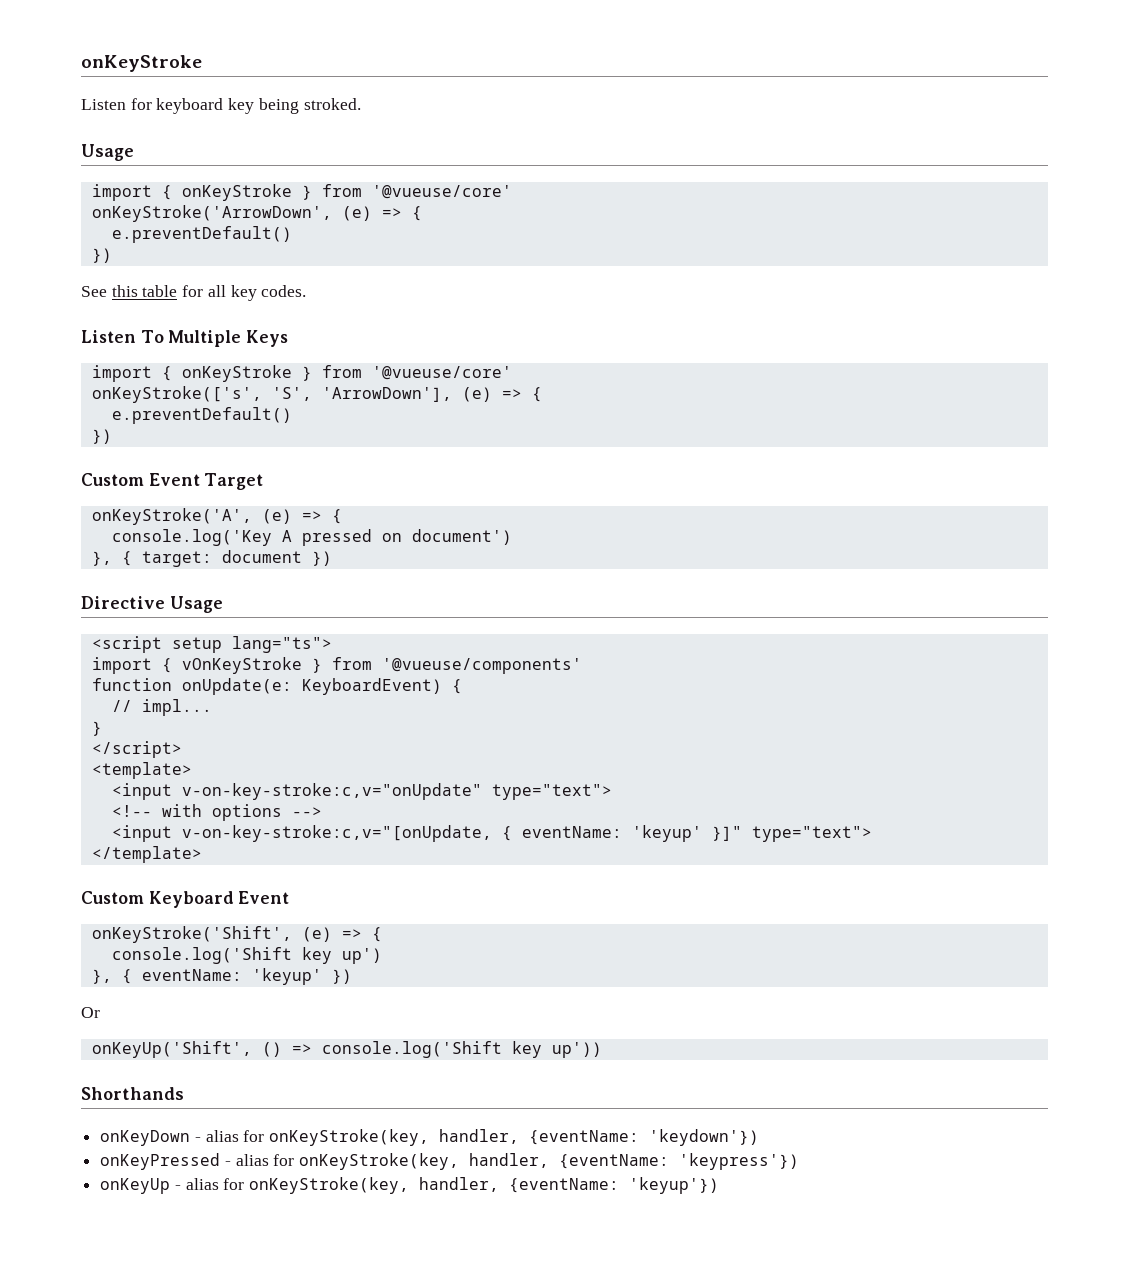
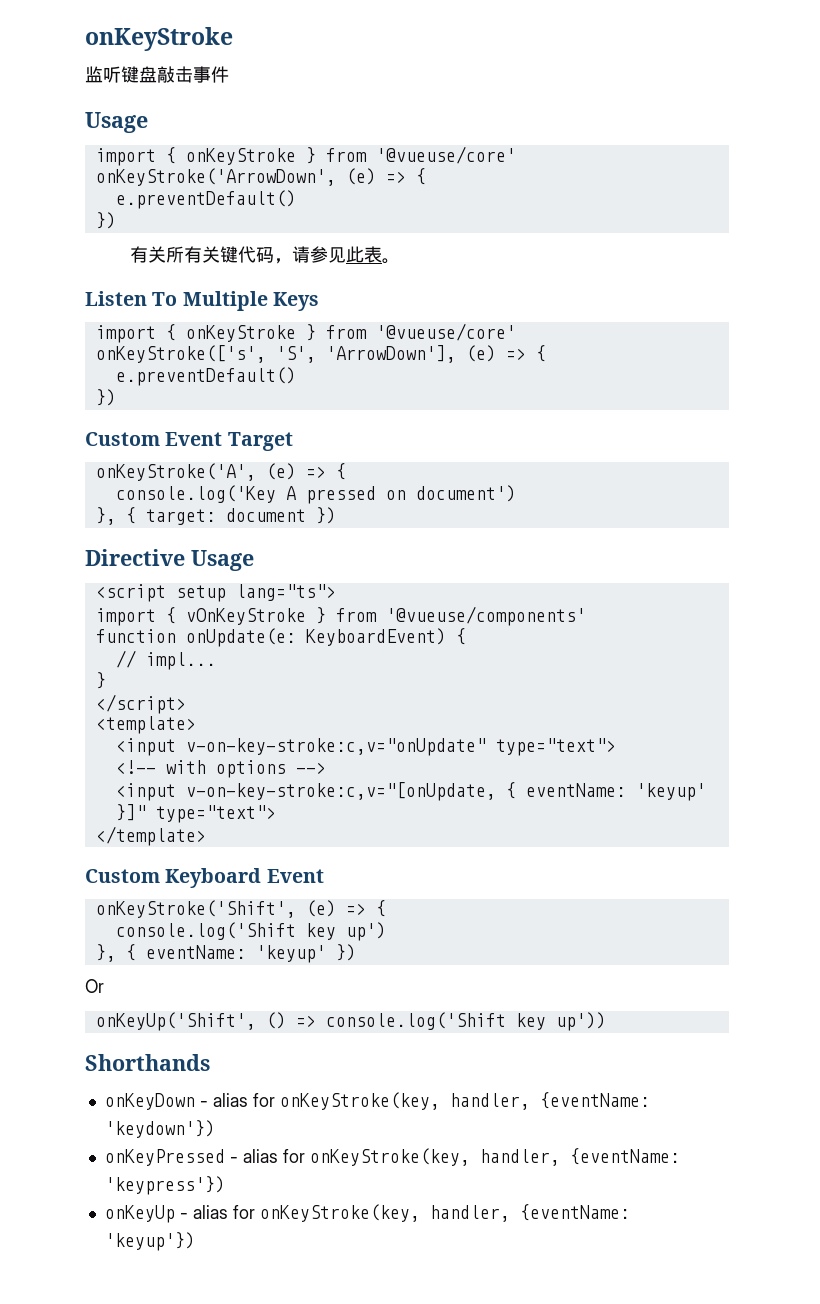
[81,98,361,114] Listen for keyboard key being stroked. -> [85,66,229,83] 监听键盘敲击事件
[81,285,307,301] See this table for all key codes. -> [130,246,401,264] 有关所有关键代码，请参见此表。

